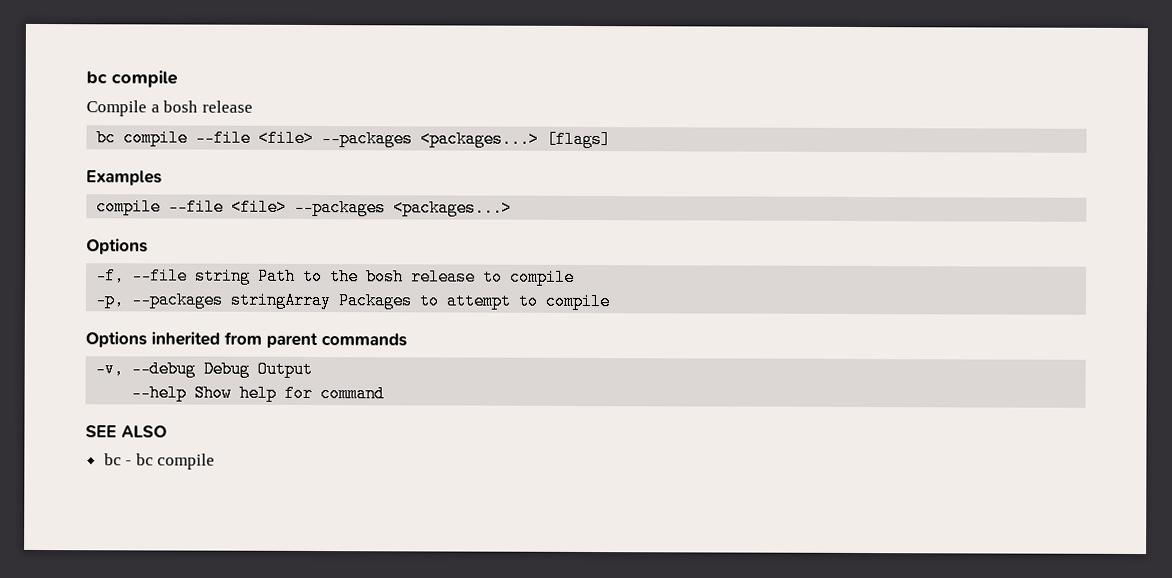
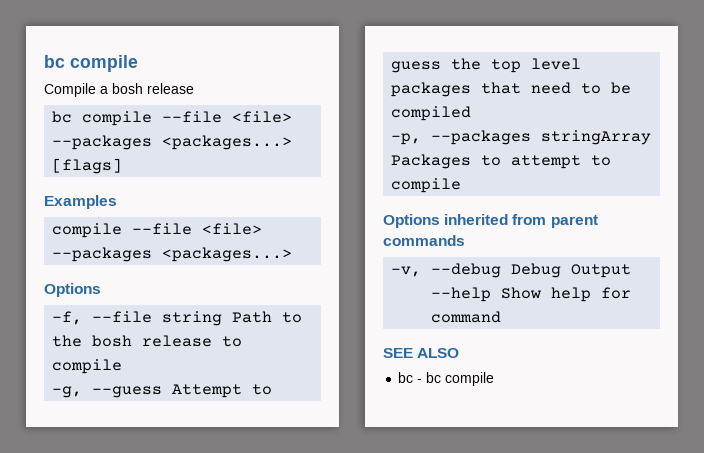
(576, 277) none -> [52,384,273,398] [391,58,582,73] [391,82,632,97] [391,106,472,121] // -g, --guess Attempt to guess the top level packages that need to be compiled

